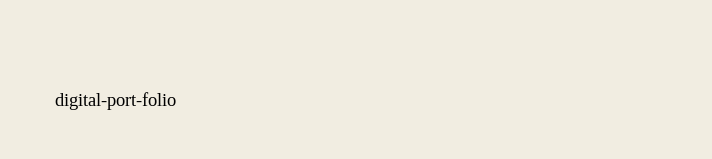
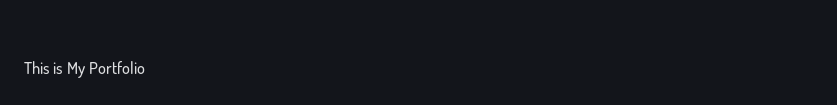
[55,92,176,110] digital-port-folio -> [24,61,146,78] This is My Portfolio

